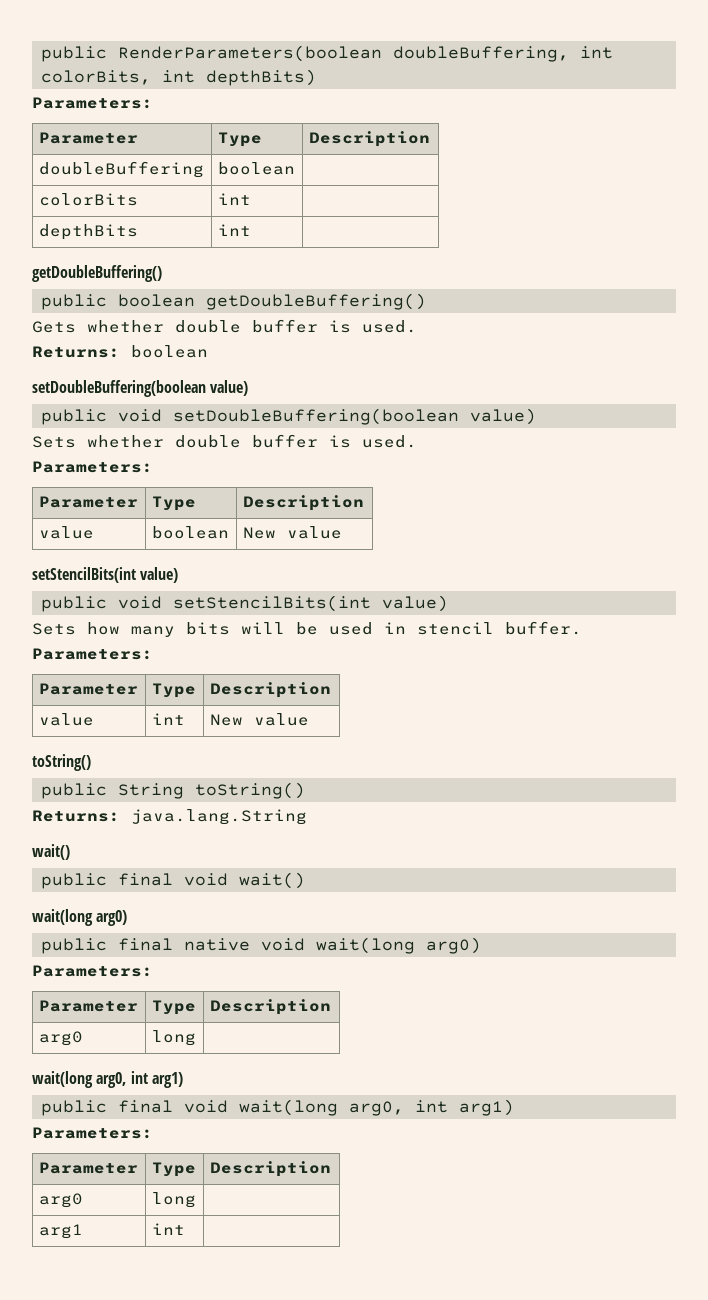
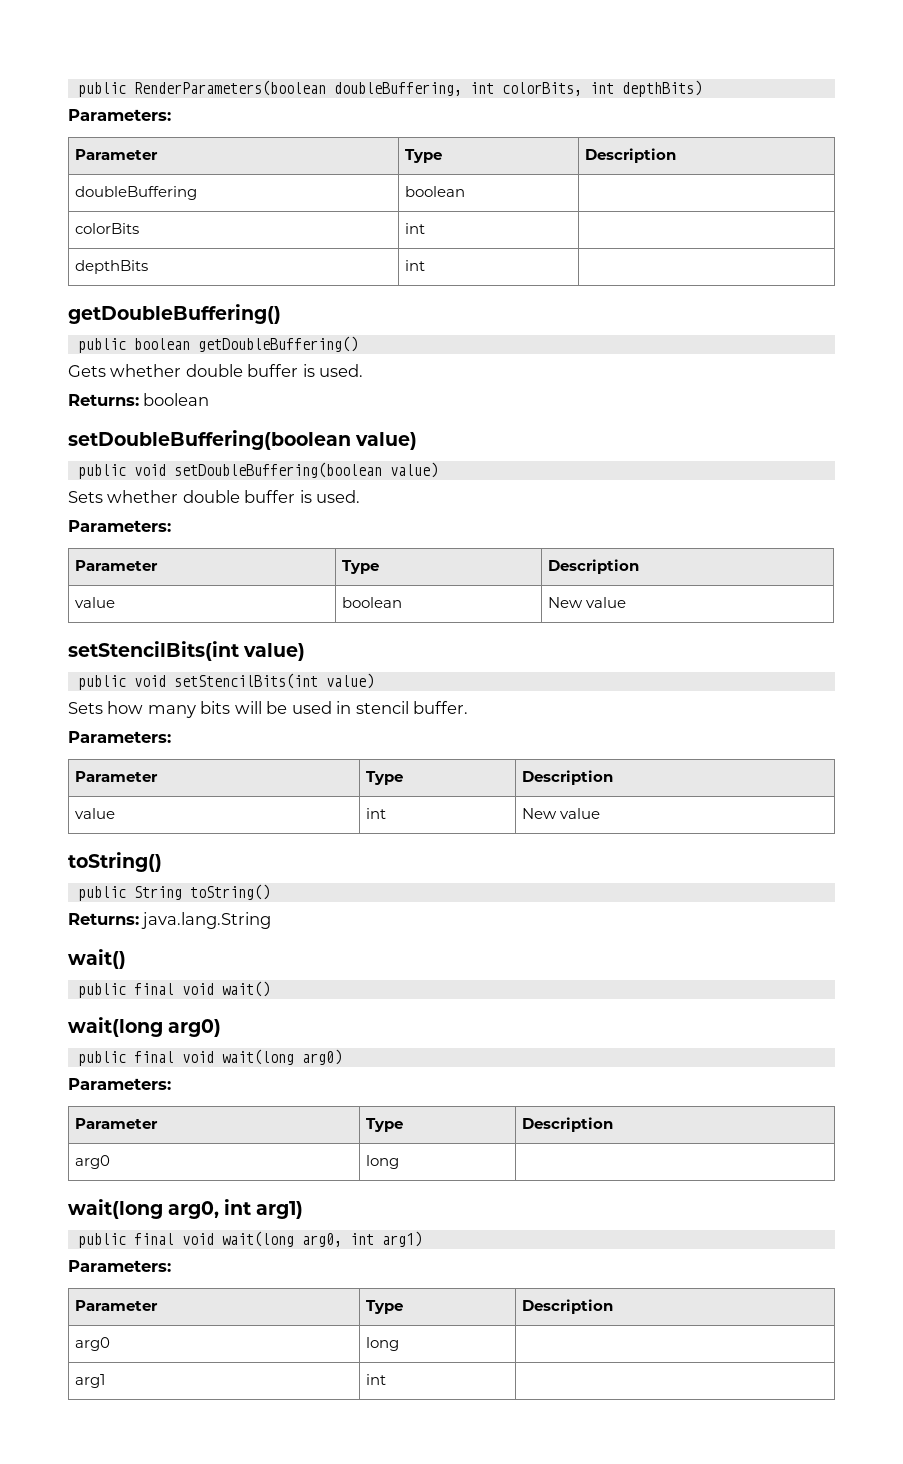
[184,938,250,951] native -> (174, 1057) none

